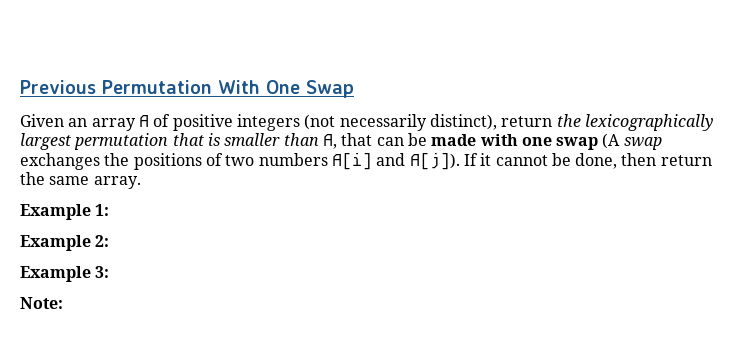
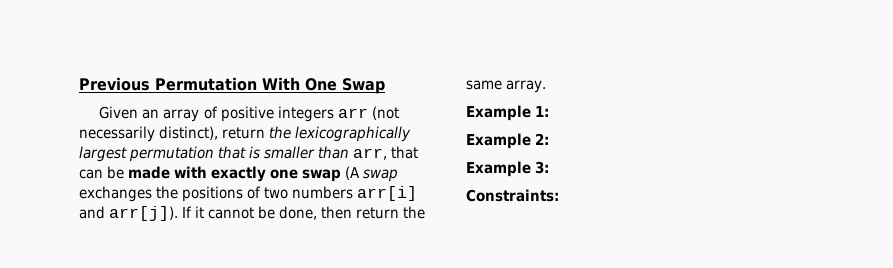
[138,115,149,127] A -> (200, 115) none
(300, 122) none -> [337,108,368,118] arr
[322,134,337,149] A, -> [353,148,388,160] arr,
(518, 140) none -> [211,166,267,182] exactly
[331,152,460,170] A[i] and A[j]). -> [357,186,418,201] [79,206,179,221] arr[i] and arr[j]).
[20,297,63,309] Note: -> [466,189,559,202] Constraints:

